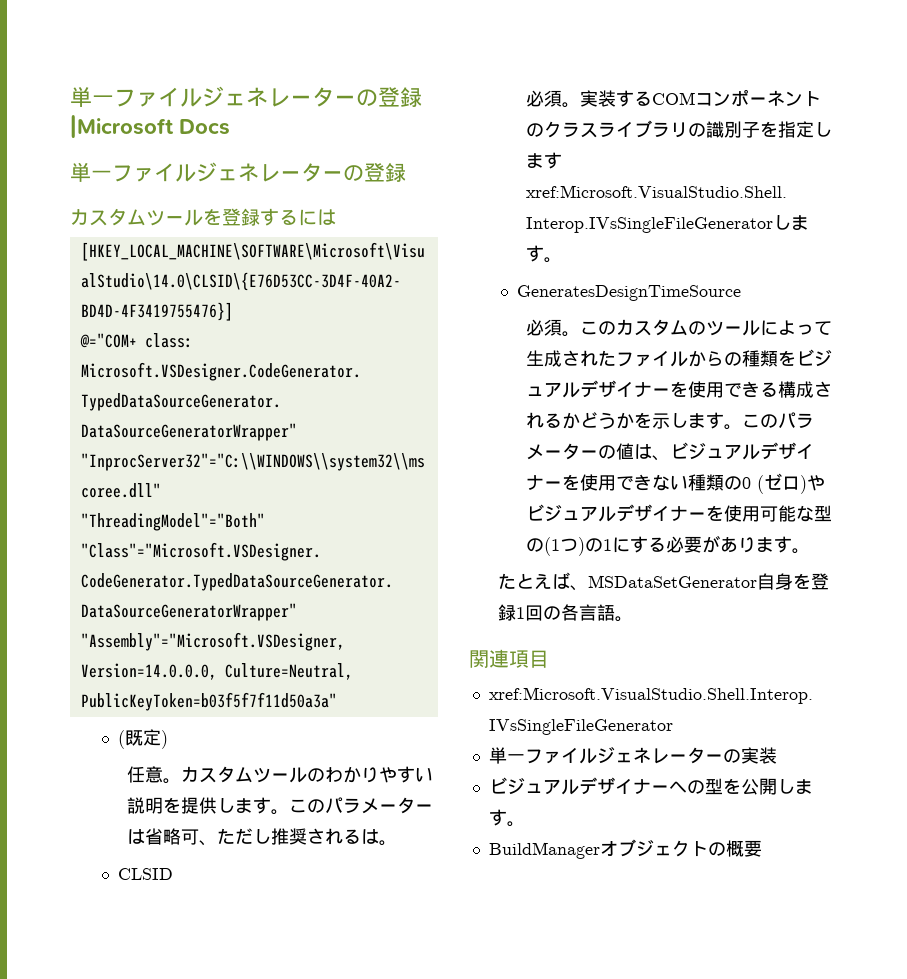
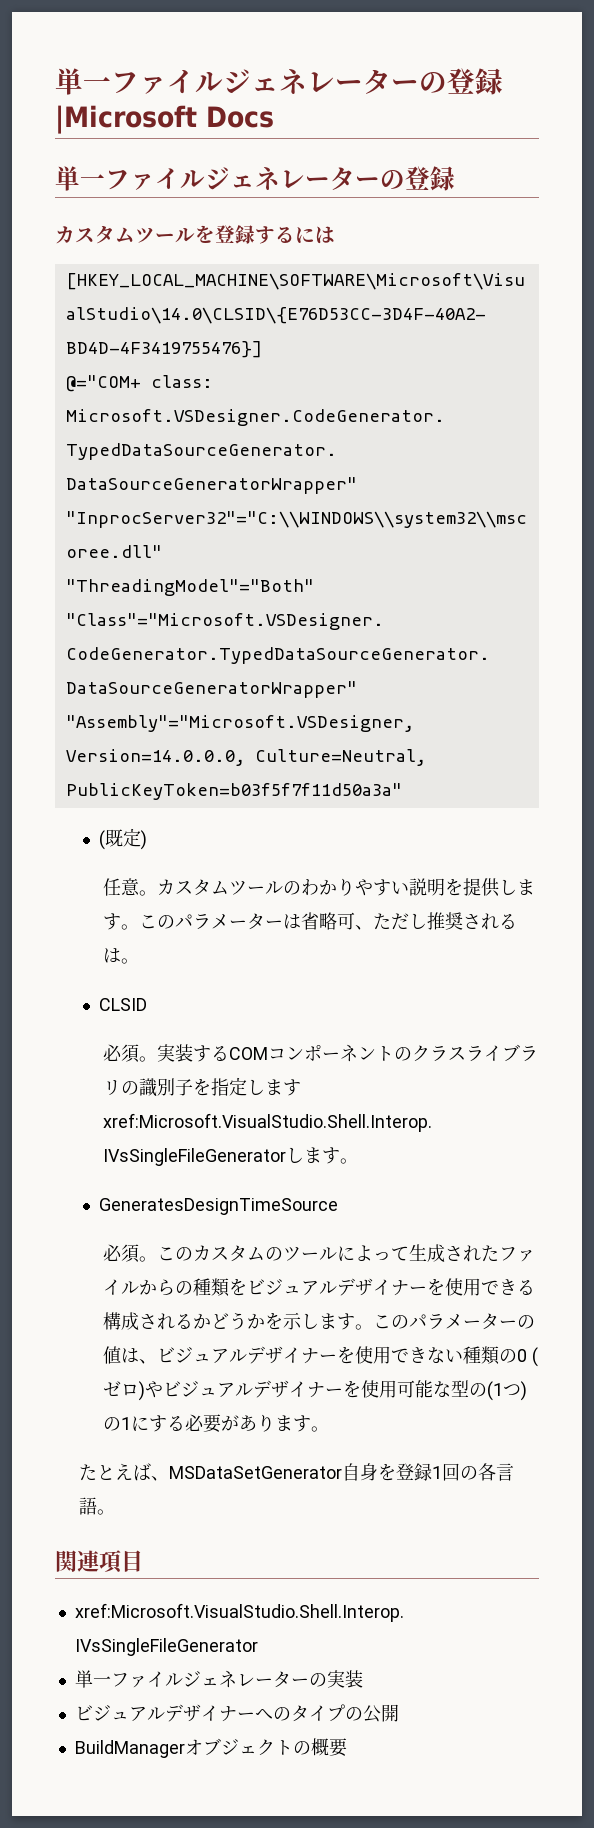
[704,778,741,795] 型を -> [290,1704,363,1722] タイプの
[776,779,813,794] [488,809,525,827] します。 -> (399, 1713) none

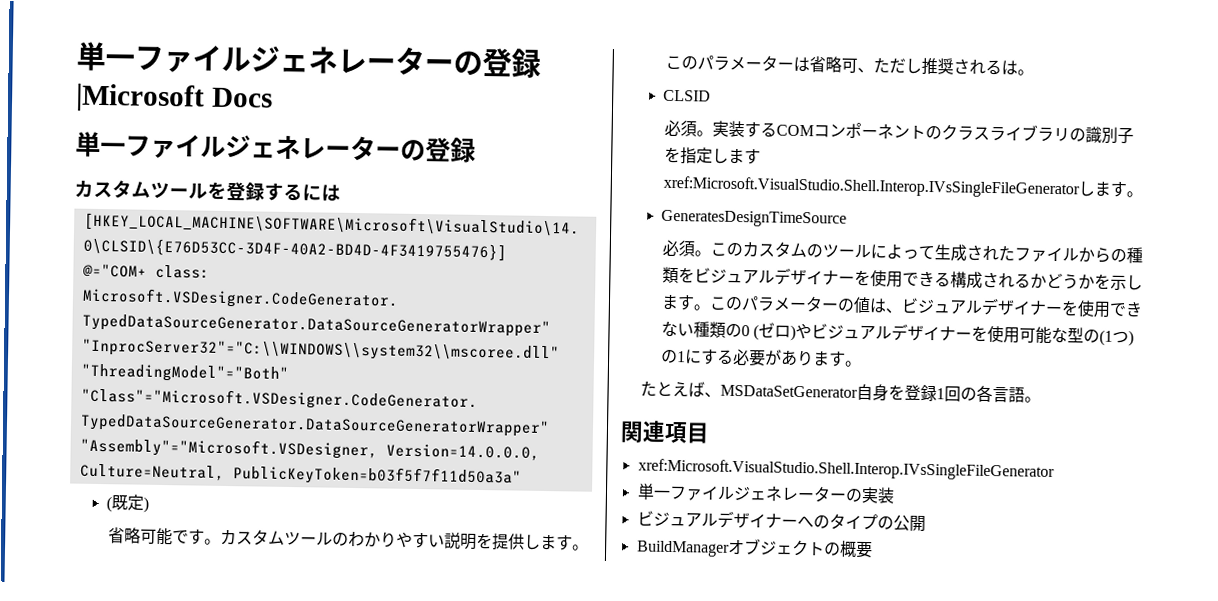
[102,878,140,896] 任意 -> [107,527,205,546] 省略可能です

